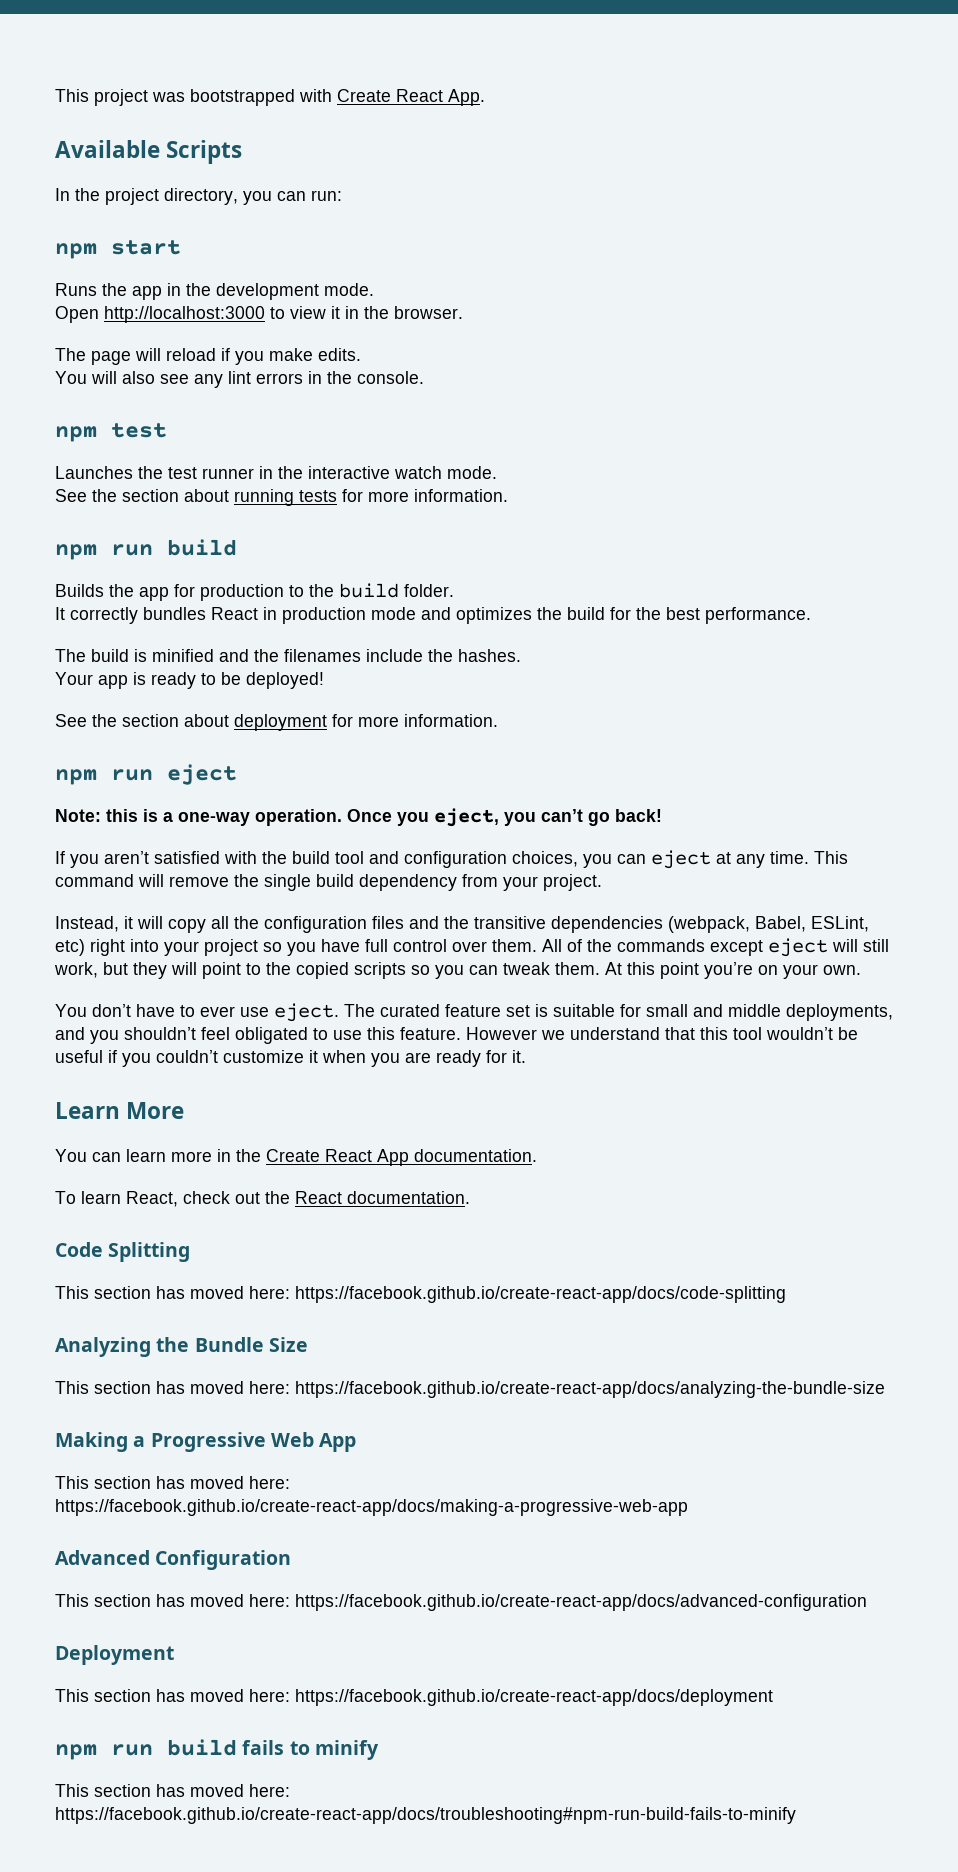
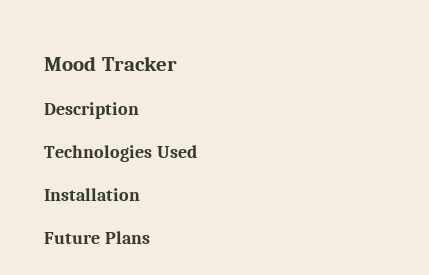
[55,89,485,106] [55,140,243,164] [55,188,342,205] [55,240,181,259] [55,283,374,300] [55,306,463,323] [55,348,361,365] [55,371,424,388] [55,423,167,442] [55,466,497,479] [55,489,508,506] [55,539,237,560] [55,583,454,601] [55,607,811,624] [55,649,521,662] [55,672,324,689] [55,714,498,731] [55,764,237,785] [55,808,662,827] [55,850,848,869] [55,874,602,891] [55,916,869,933] [55,938,889,957] [54,962,861,979] [55,1003,893,1022] [55,1027,858,1044] [55,1050,526,1067] [55,1102,185,1119] [55,1149,537,1166] [55,1191,470,1207] [55,1242,191,1262] [55,1286,786,1303] [55,1337,308,1357] [55,1381,885,1398] [55,1432,357,1452] [55,1476,290,1489] [55,1499,688,1516] [55,1550,292,1570] [55,1594,867,1611] [55,1645,174,1665] [55,1689,773,1706] [55,1739,379,1760] [55,1784,290,1797] [55,1807,796,1824] This project was bootstrapped with Create React App. // Available Scripts // In the project directory, you can run: // npm start // Runs the app in the development mode. // Open http://localhost:3000 to view it in the browser. // The page will reload if you make edits. // You will also see any lint errors in the console. // npm test // Launches the test runner in the interactive watch mode. // See the section about running tests for more information. // npm run build // Builds the app for production to the build folder. // It correctly bundles React in production mode and optimizes the build for the best performance. // The build is minified and the filenames include the hashes. // Your app is ready to be deployed! // See the section about deployment for more information. // npm run eject // Note: this is a one-way operation. Once you eject, you can’t go back! // If you aren’t satisfied with the build tool and configuration choices, you can eject at any time. This command will remove the single build dependency from your project. // Instead, it will copy all the configuration files and the transitive dependencies (webpack, Babel, ESLint, etc) right into your project so you have full control over them. All of the commands except eject will still work, but they will point to the copied scripts so you can tweak them. At this point you’re on your own. // You don’t have to ever use eject. The curated feature set is suitable for small and middle deployments, and you shouldn’t feel obligated to use this feature. However we understand that this tool wouldn’t be useful if you couldn’t customize it when you are ready for it. // Learn More // You can learn more in the Create React App documentation. // To learn React, check out the React documentation. // Code Splitting // This section has moved here: https://facebook.github.io/create-react-app/docs/code-splitting // Analyzing the Bundle Size // This section has moved here: https://facebook.github.io/create-react-app/docs/analyzing-the-bundle-size // Making a Progressive Web App // This section has moved here: https://facebook.github.io/create-react-app/docs/making-a-progressive-web-app // Advanced Configuration // This section has moved here: https://facebook.github.io/create-react-app/docs/advanced-configuration // Deployment // This section has moved here: https://facebook.github.io/create-react-app/docs/deployment // npm run build fails to minify // This section has moved here: https://facebook.github.io/create-react-app/docs/troubleshooting#npm-run-build-fails-to-minify -> [44,56,177,71] [44,102,139,119] [44,145,197,162] [44,188,140,201] [44,231,150,244] Mood Tracker // Description // Technologies Used // Installation // Future Plans

